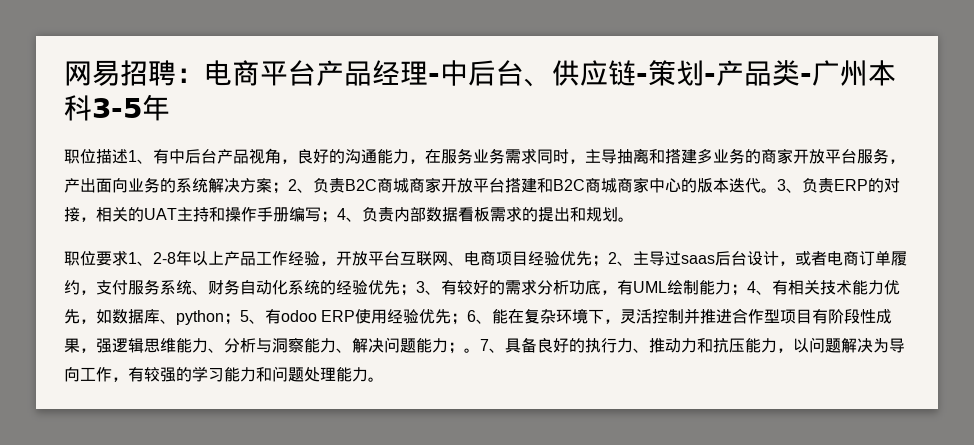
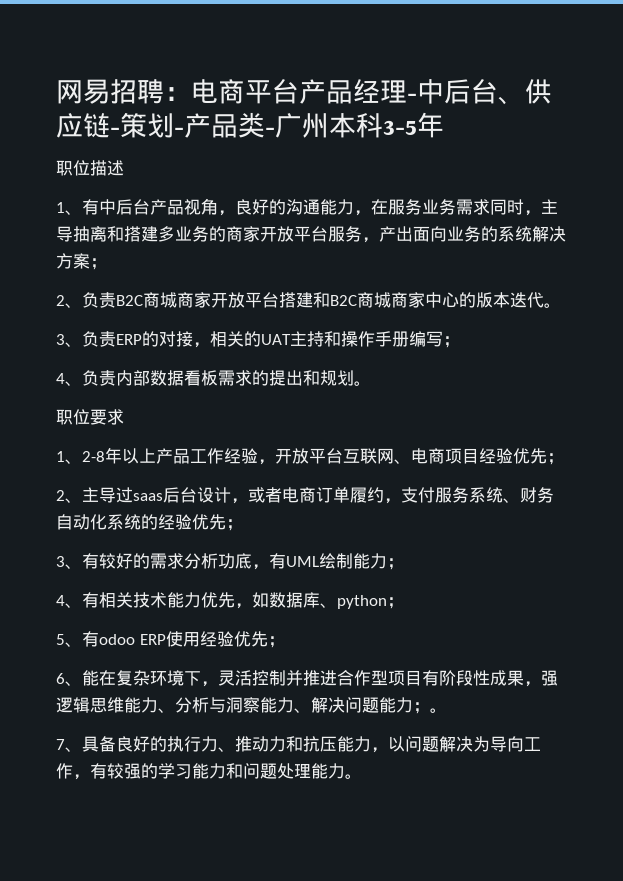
(128, 156) none -> (124, 168) //
(288, 188) none -> (107, 264) //
(777, 190) none -> (561, 305) //
(337, 217) none -> (460, 342) //
(128, 258) none -> (124, 417) //
(608, 261) none -> (564, 459) //
(416, 290) none -> (243, 525) //
(747, 290) none -> (404, 564) //
(240, 319) none -> (404, 603) //
(468, 319) none -> (285, 642) //
(480, 350) none -> (447, 710) //

